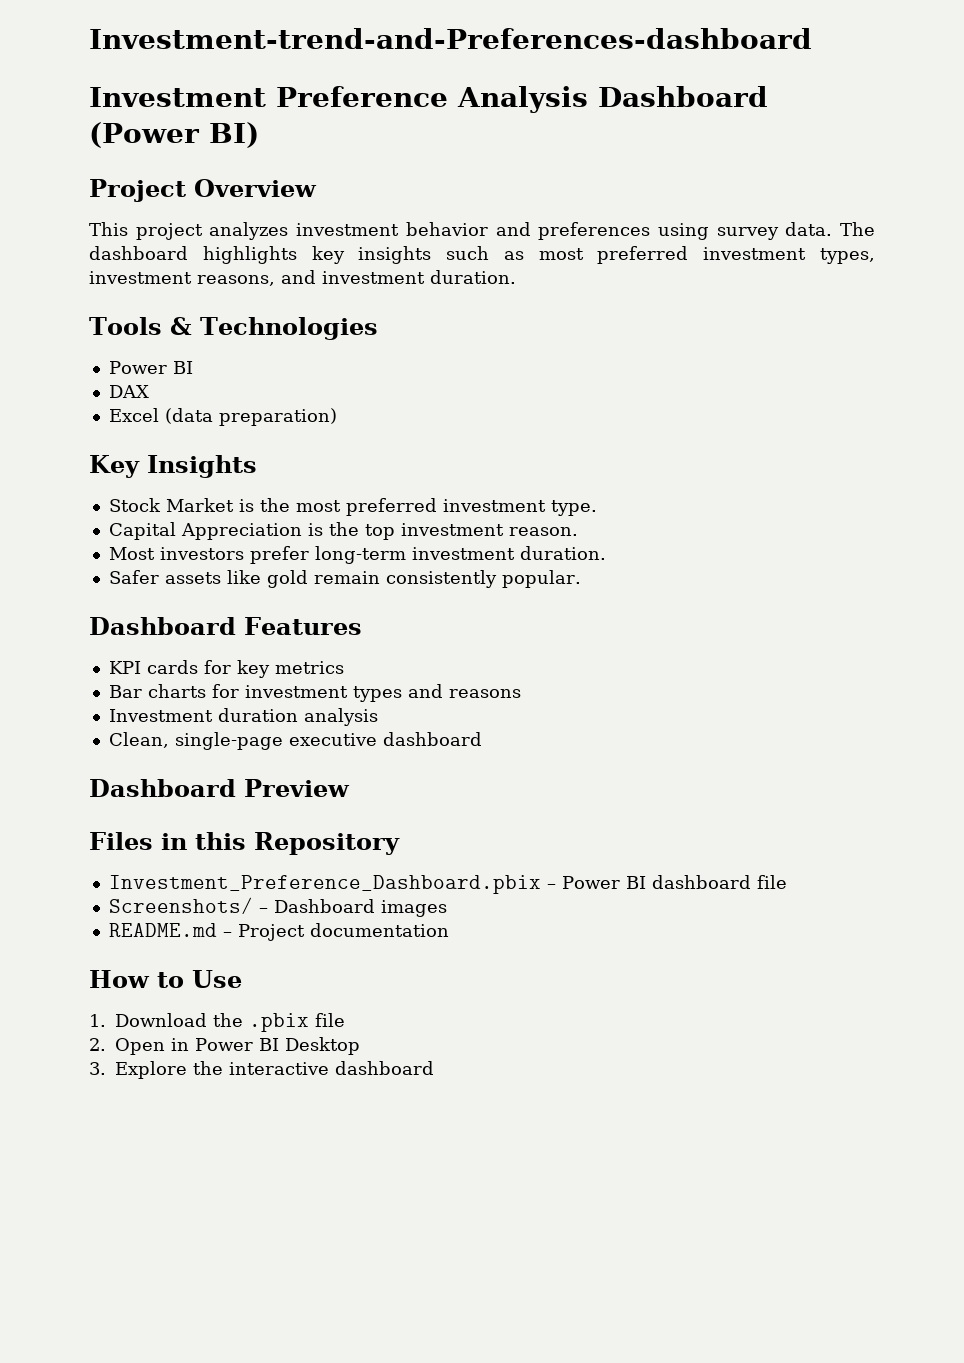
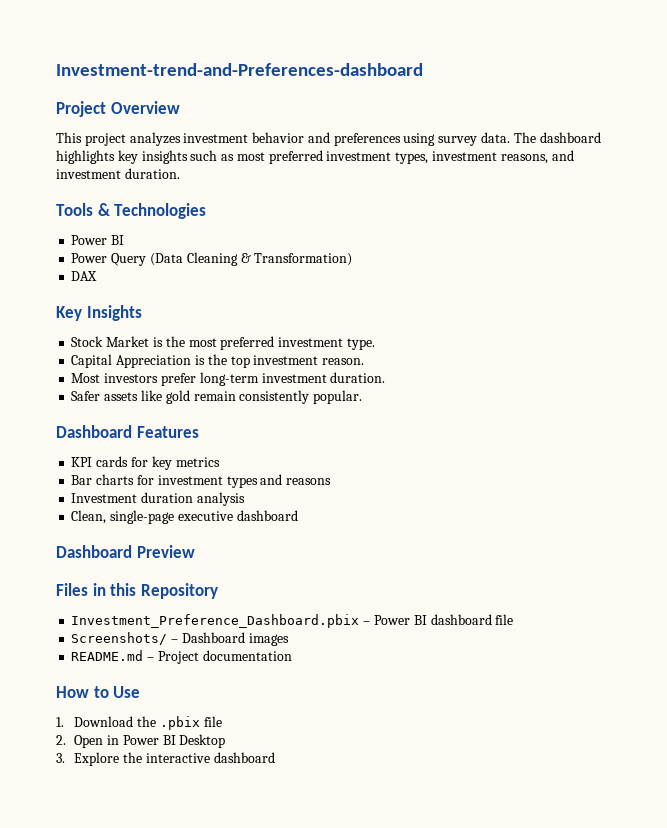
[89,86,768,113] [89,122,259,148] // Investment Preference Analysis Dashboard (Power BI) -> (423, 69) none
[108,385,149,398] [108,408,337,426] DAX // Excel (data preparation) -> [71,252,353,266] [71,271,98,281] Power Query (Data Cleaning & Transformation) // DAX

